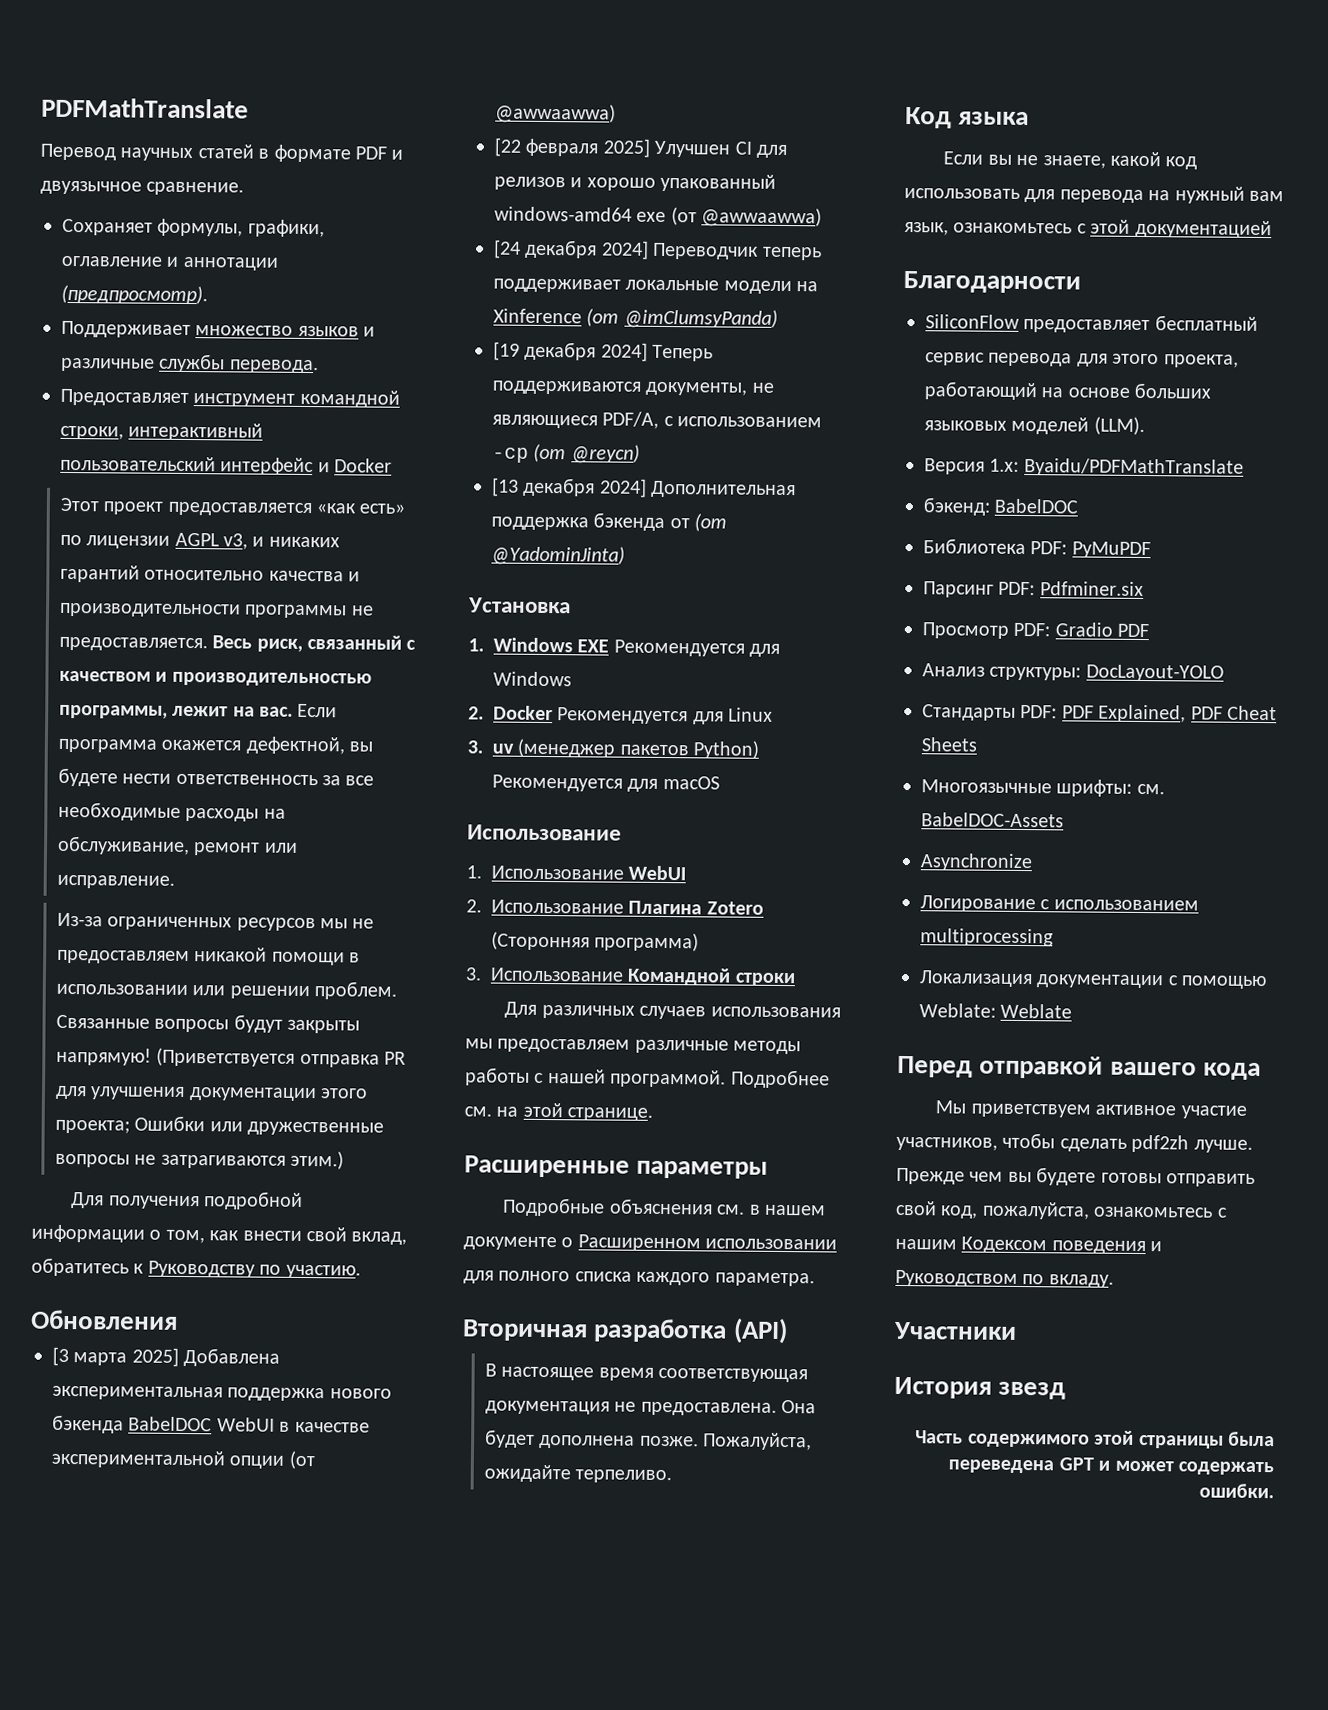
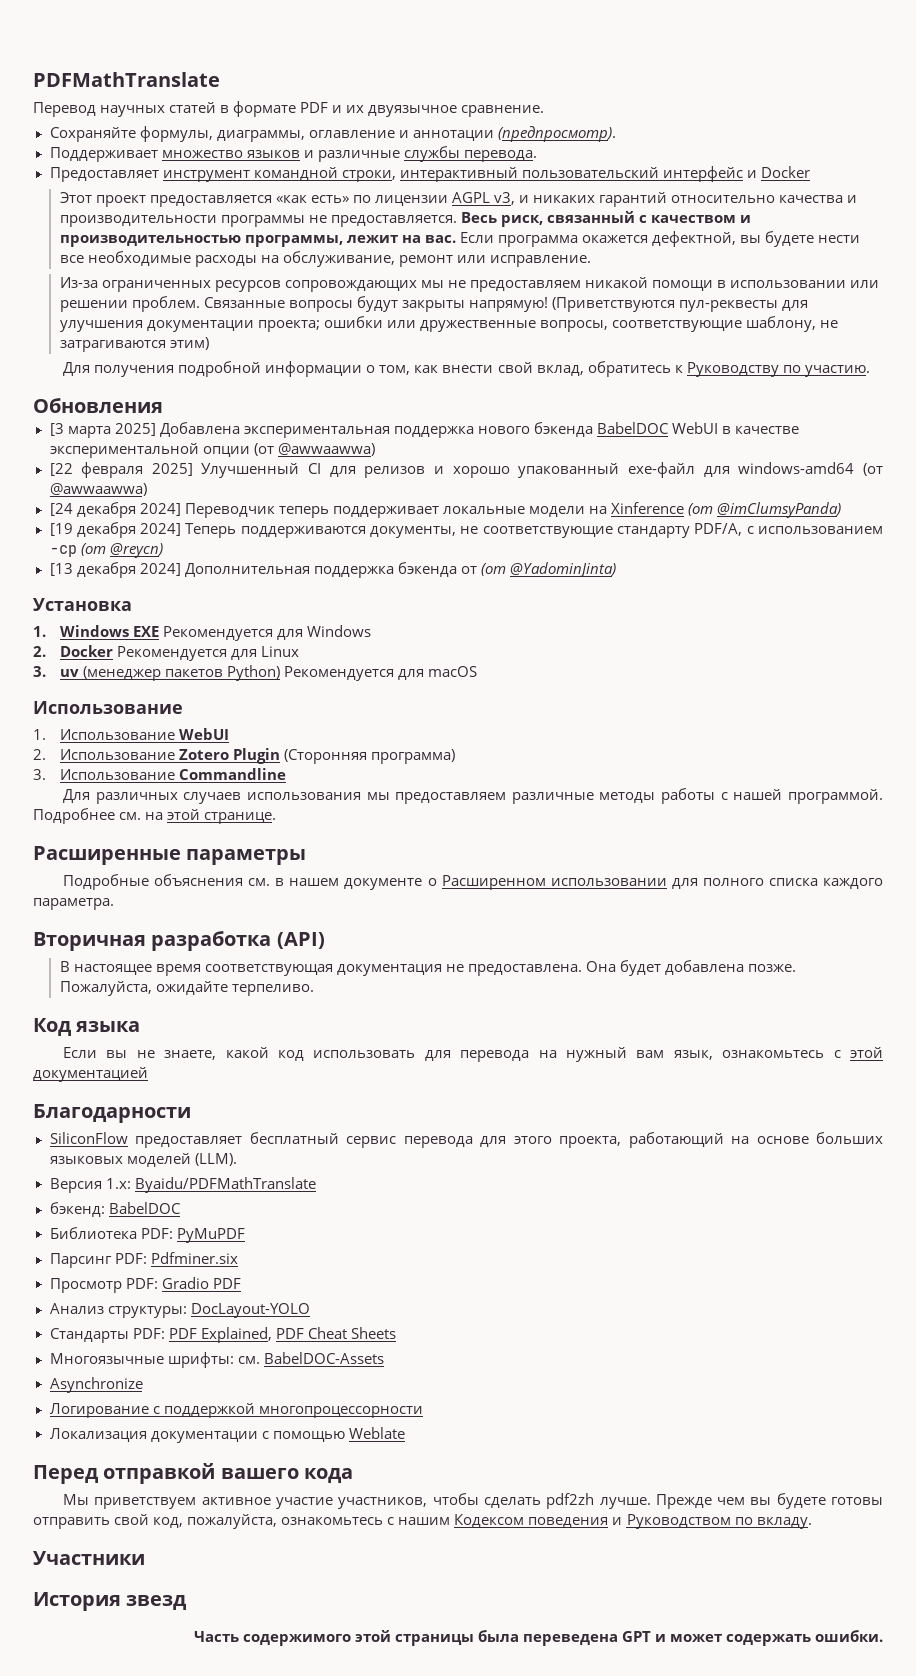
(404, 154) none -> [346,105,365,113] их
[62,218,325,238] Сохраняет формулы, графики, -> [49,126,305,142] Сохраняйте формулы, диаграммы,
[175,773,341,786] ответственность за -> (861, 239) none
(316, 924) none -> [284,280,417,292] сопровождающих
[156,1047,406,1068] [54,1085,368,1102] [54,1115,384,1136] [54,1153,130,1168] (Приветствуется отправка PR для улучшения документации этого проекта; Ошибки или дружественные вопросы -> [551,297,809,312] [59,316,817,332] (Приветствуются пул-реквесты для улучшения документации проекта; ошибки или дружественные вопросы, соответствующие шаблону,
[289,1150,344,1170] этим.) -> [169,337,209,350] этим)
[654,140,731,158] Улучшен -> [201,463,300,478] Улучшенный
[494,206,667,222] windows-amd64 exe -> [628,462,855,478] exe-файл для windows-amd64
[492,414,598,429] являющиеся -> [482,526,691,538] соответствующие стандарту
[628,900,764,915] Плагина Zotero -> [178,748,280,764] Zotero Plugin
[627,967,796,987] Командной строки -> [178,768,286,780] Commandline
[539,1434,636,1449] дополнена -> [665,960,745,975] добавлена
[1053,899,1199,911] [920,928,1054,947] использованием multiprocessing -> [163,1403,423,1418] поддержкой многопроцессорности
[919,1003,996,1018] Weblate: -> (345, 1436) none

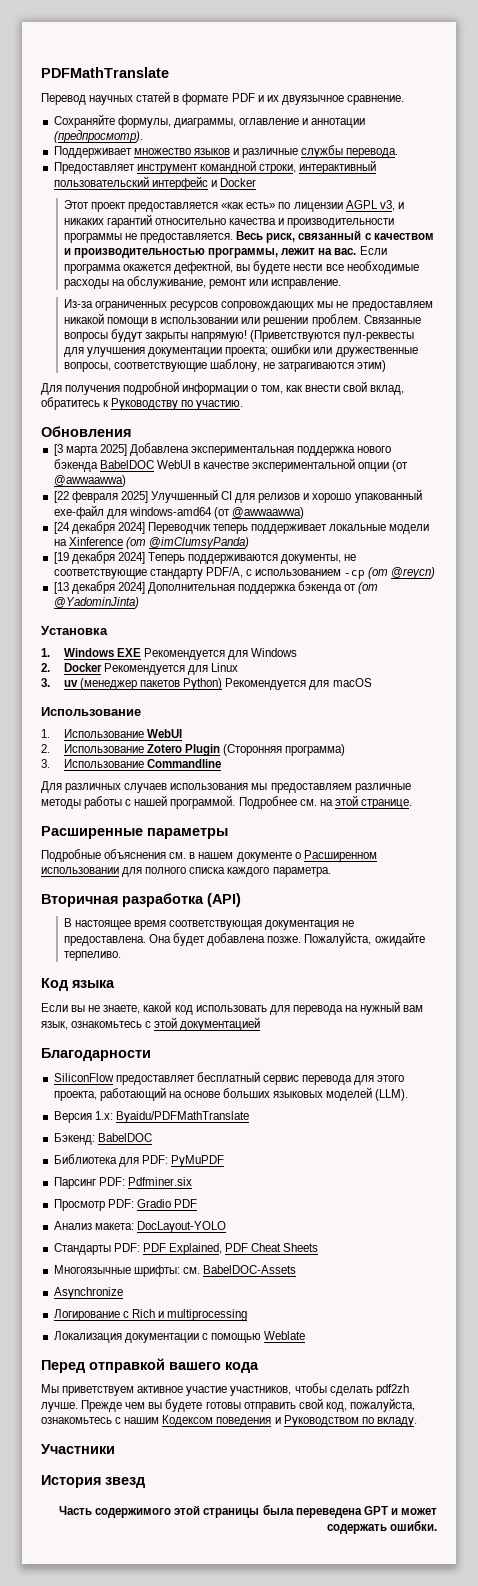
[49,1202,105,1217] бэкенд: -> [53,1133,95,1145] Бэкенд:
(137, 1233) none -> [118,1157,139,1167] для
[107,1306,187,1318] структуры: -> [94,1223,134,1230] макета:
[163,1403,423,1418] поддержкой многопроцессорности -> [131,1309,248,1321] Rich и multiprocessing

